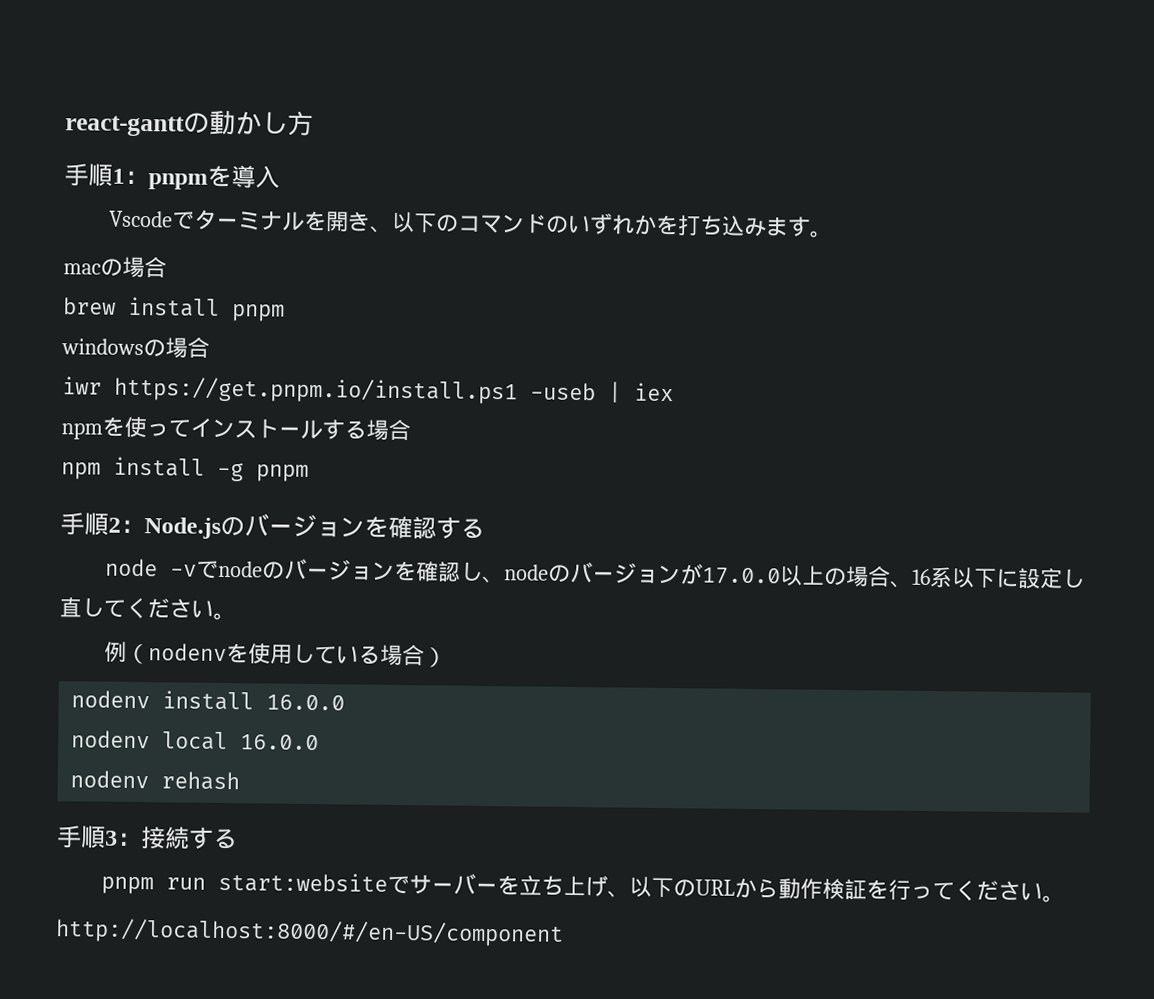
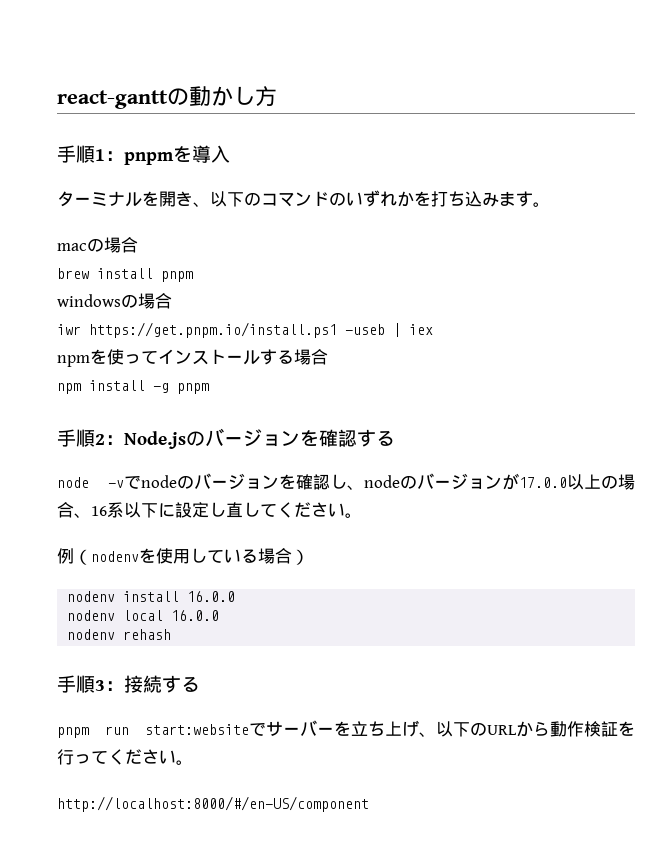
[108,210,195,230] Vscodeで -> (230, 154) none

